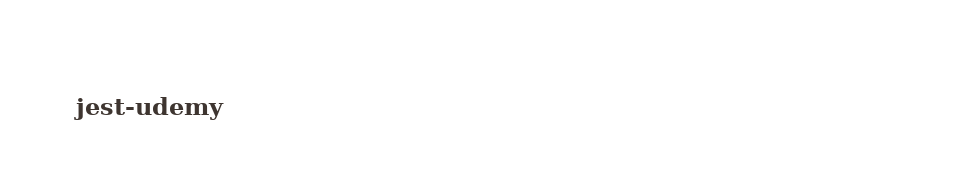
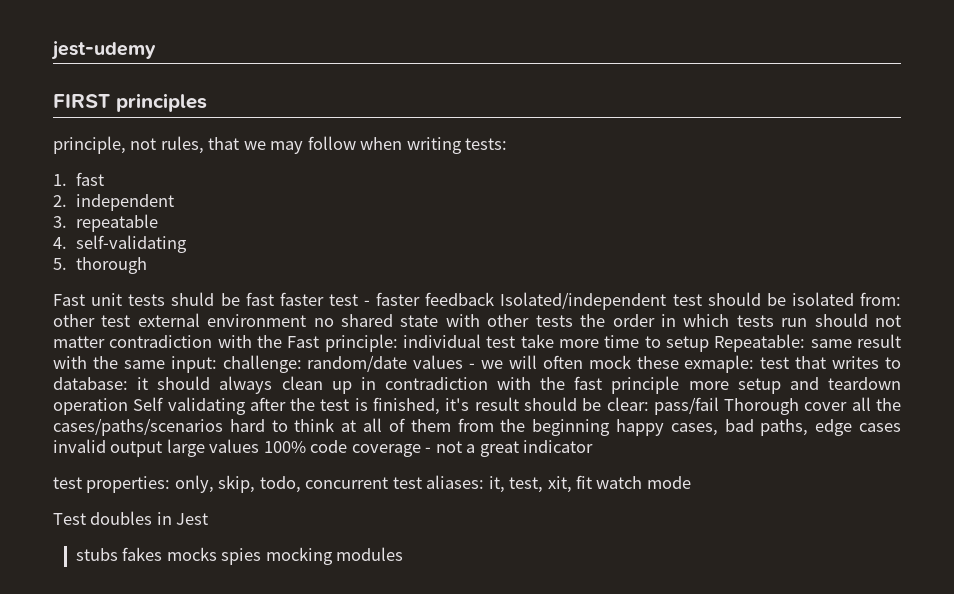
(224, 108) none -> [53,93,207,112] [53,136,508,154] [53,172,104,186] [53,194,174,211] [53,214,158,232] [53,235,187,253] [53,257,147,274] [53,292,901,310] [53,313,901,327] [53,334,902,352] [53,355,901,373] [53,376,901,394] [53,397,901,415] [53,418,901,436] [53,439,594,457] [53,475,691,493] [53,511,209,525] [75,547,404,565] // FIRST principles // principle, not rules, that we may follow when writing tests: // 1. fast // 2. independent // 3. repeatable // 4. self-validating // 5. thorough // Fast unit tests shuld be fast faster test - faster feedback Isolated/independent test should be isolated from: other test external environment no shared state with other tests the order in which tests run should not matter contradiction with the Fast principle: individual test take more time to setup Repeatable: same result with the same input: challenge: random/date values - we will often mock these exmaple: test that writes to database: it should always clean up in contradiction with the fast principle more setup and teardown operation Self validating after the test is finished, it's result should be clear: pass/fail Thorough cover all the cases/paths/scenarios hard to think at all of them from the beginning happy cases, bad paths, edge cases invalid output large values 100% code coverage - not a great indicator // test properties: only, skip, todo, concurrent test aliases: it, test, xit, fit watch mode // Test doubles in Jest // stubs fakes mocks spies mocking modules

